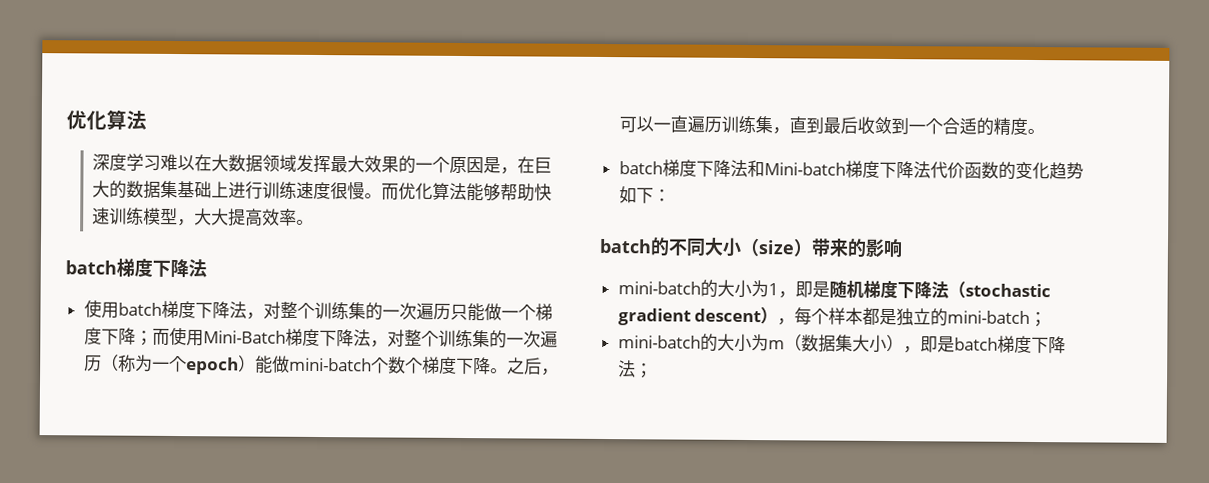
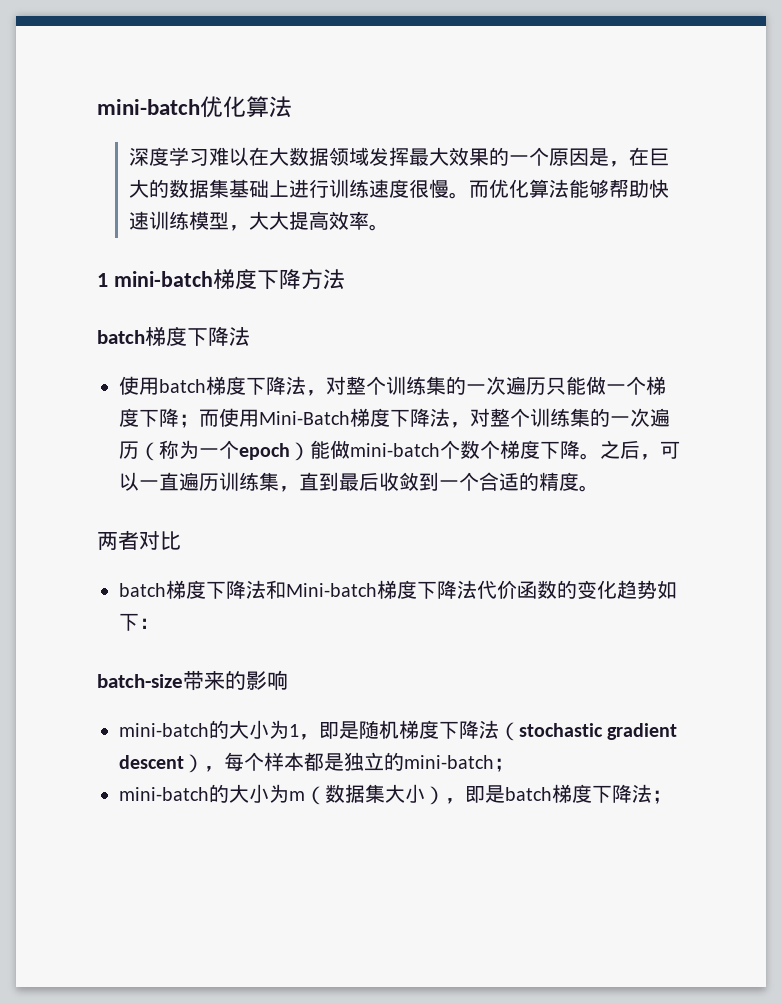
(66, 120) none -> [97,99,200,115] mini-batch
(315, 222) none -> [97,269,345,290] // 1 mini-batch梯度下降方法
(1045, 131) none -> [97,530,181,550] // 两者对比
[599,237,813,257] batch的不同大小（size） -> [97,674,183,688] batch-size

